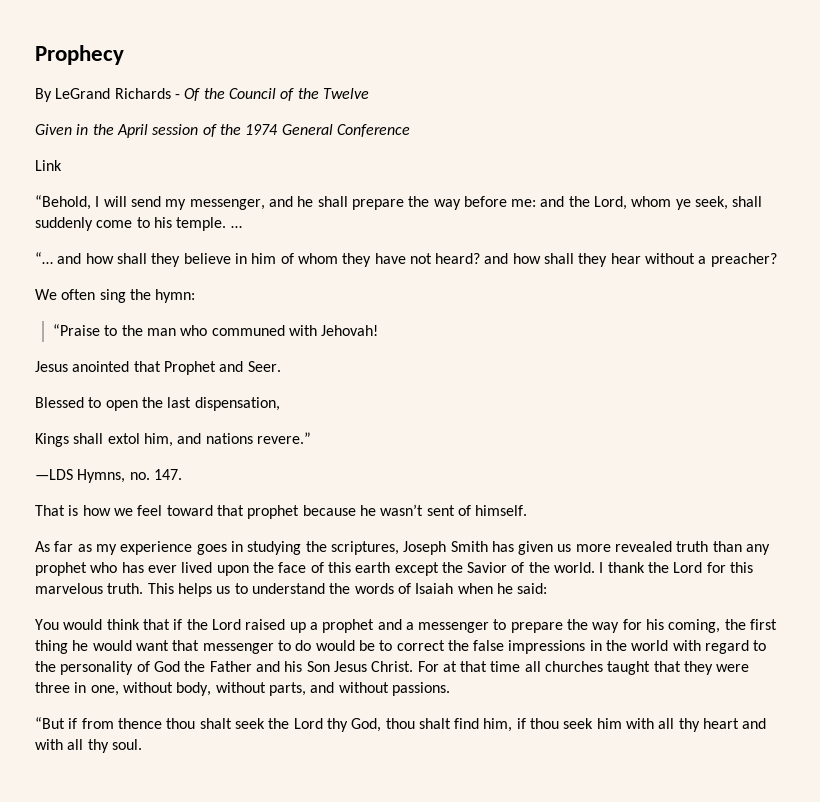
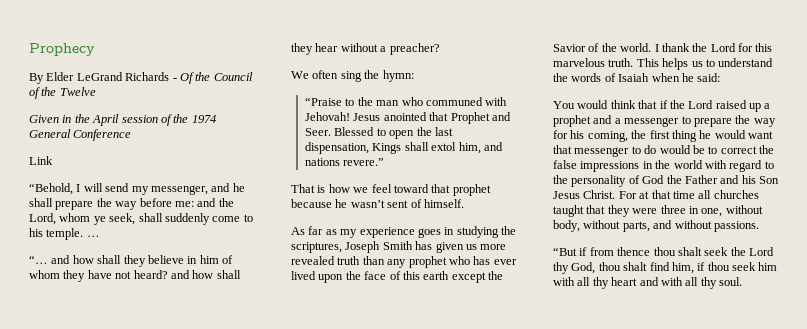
(52, 95) none -> [46,72,75,81] Elder
(379, 330) // -> (351, 116) none
(281, 366) // -> (332, 132) none
(280, 404) // -> (370, 148) none
[35,469,182,483] // —LDS Hymns, no. 147. -> (385, 162) none

